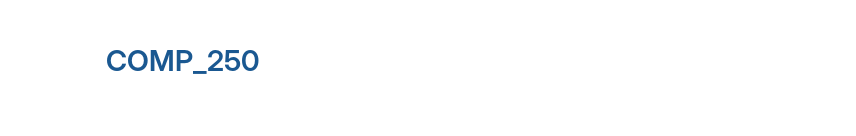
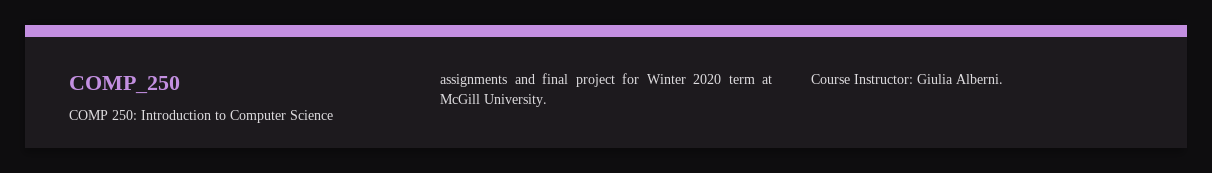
(260, 62) none -> [69,110,333,123] [440,73,772,87] [440,94,547,107] [811,74,1003,84] // COMP 250: Introduction to Computer Science assignments and final project for Winter 2020 term at McGill University. // Course Instructor: Giulia Alberni.

